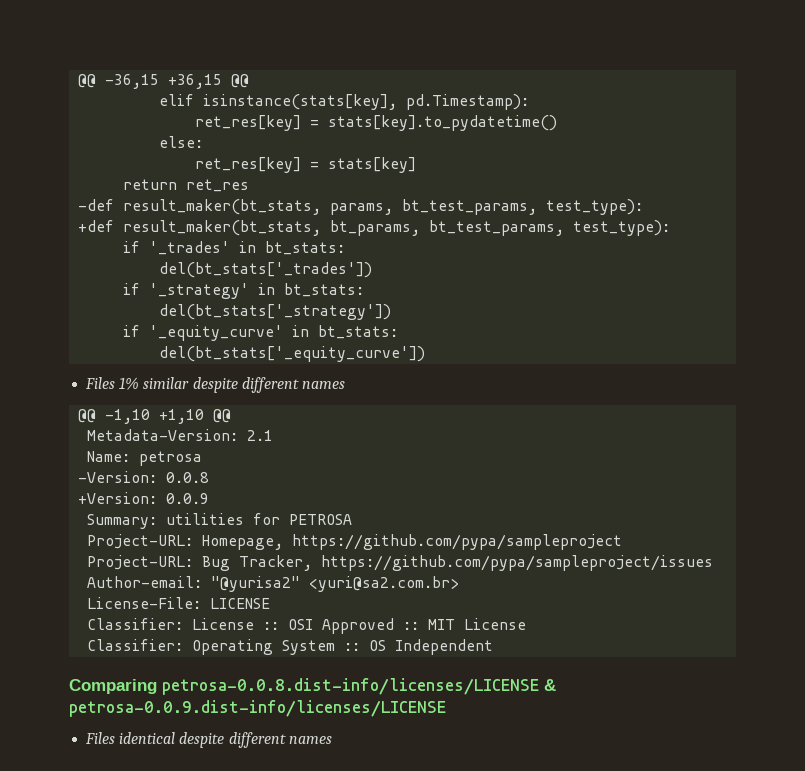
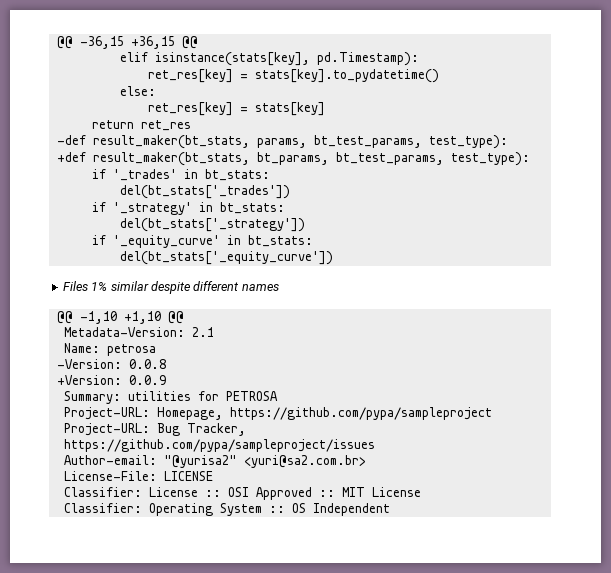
[69,678,556,695] [69,700,446,717] [85,732,332,748] // Comparing petrosa-0.0.8.dist-info/licenses/LICENSE & petrosa-0.0.9.dist-info/licenses/LICENSE // Files identical despite different names -> (390, 509) none

